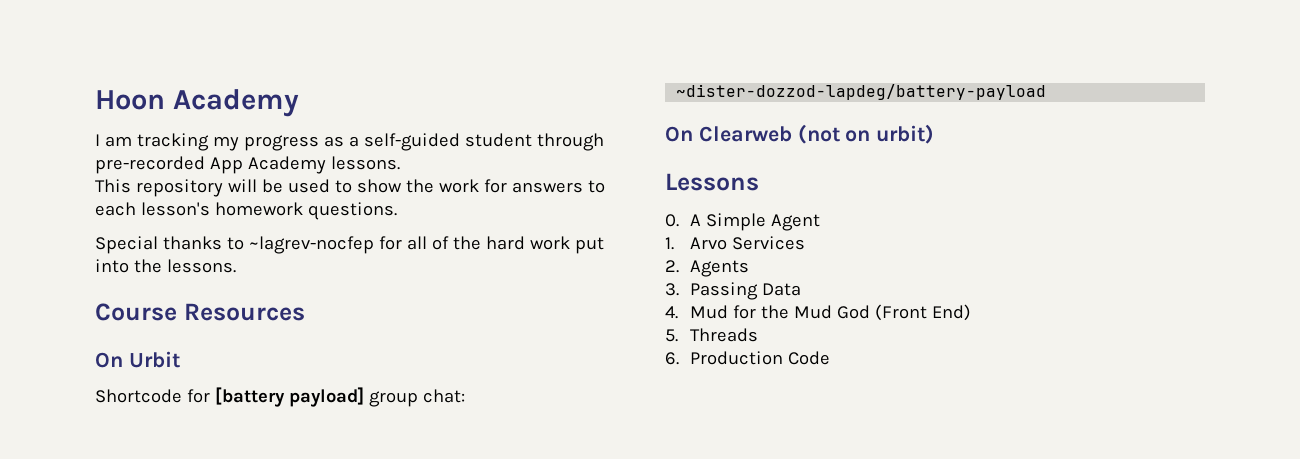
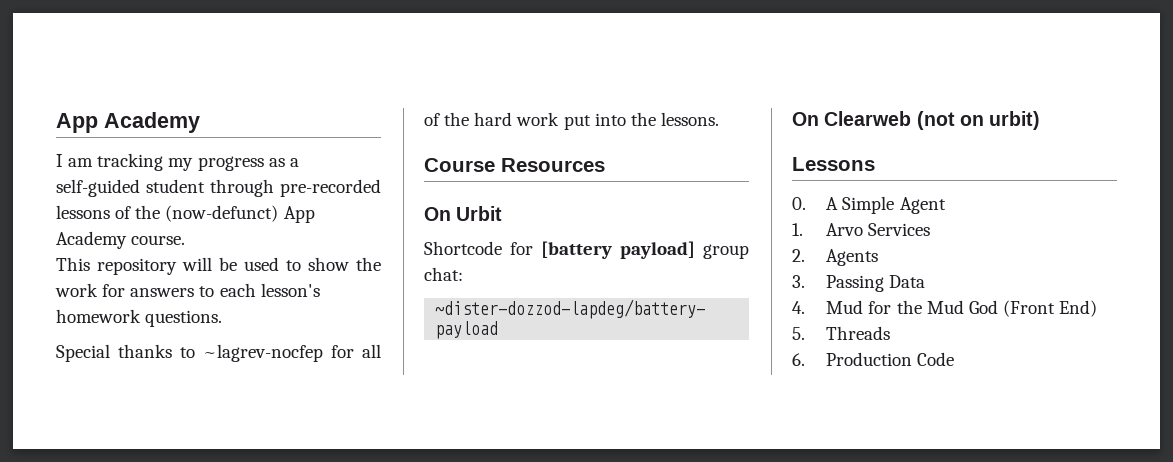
[95,90,165,110] Hoon -> [56,113,98,133] App
[209,156,400,174] App Academy lessons. -> [56,205,315,223] [56,231,186,249] lessons of the (now-defunct) App Academy course.

